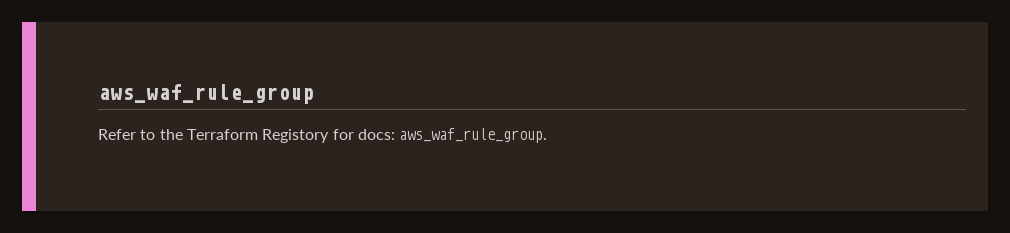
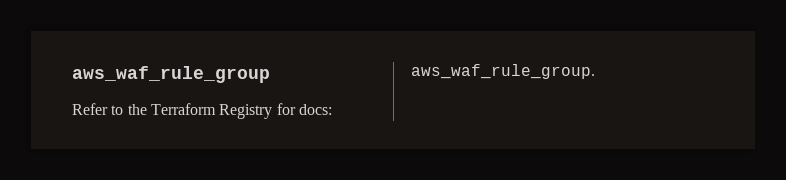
[262,129,330,143] Registory -> [219,104,273,119] Registry

